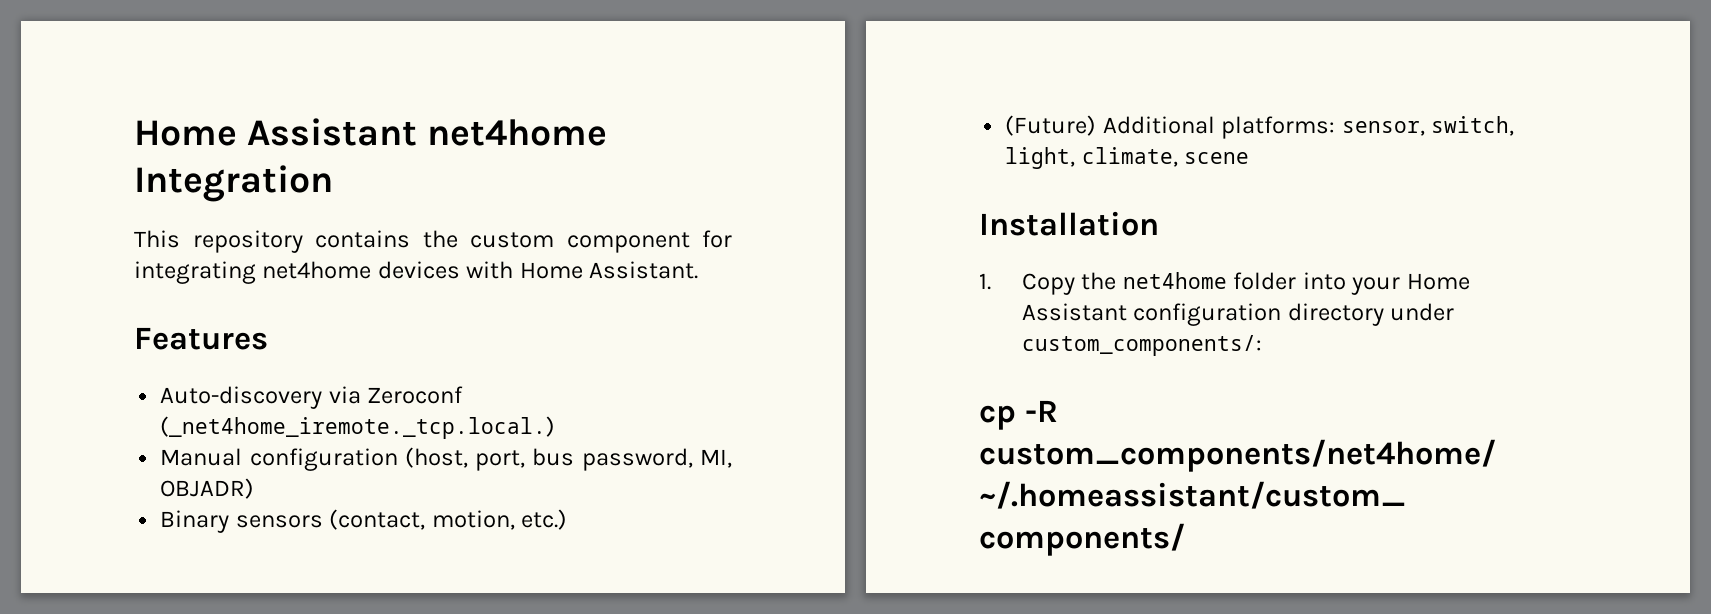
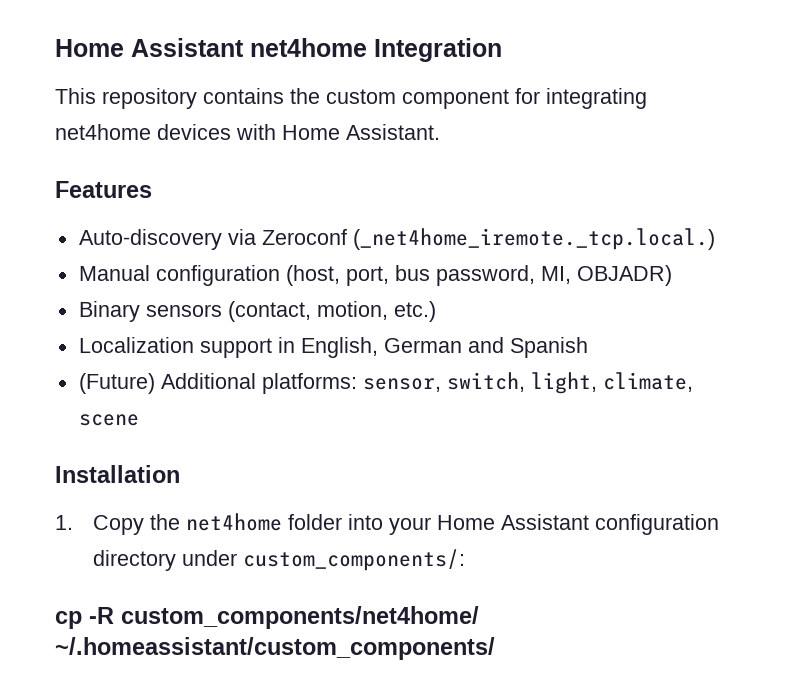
(568, 519) none -> [78,337,588,358] // Localization support in English, German and Spanish

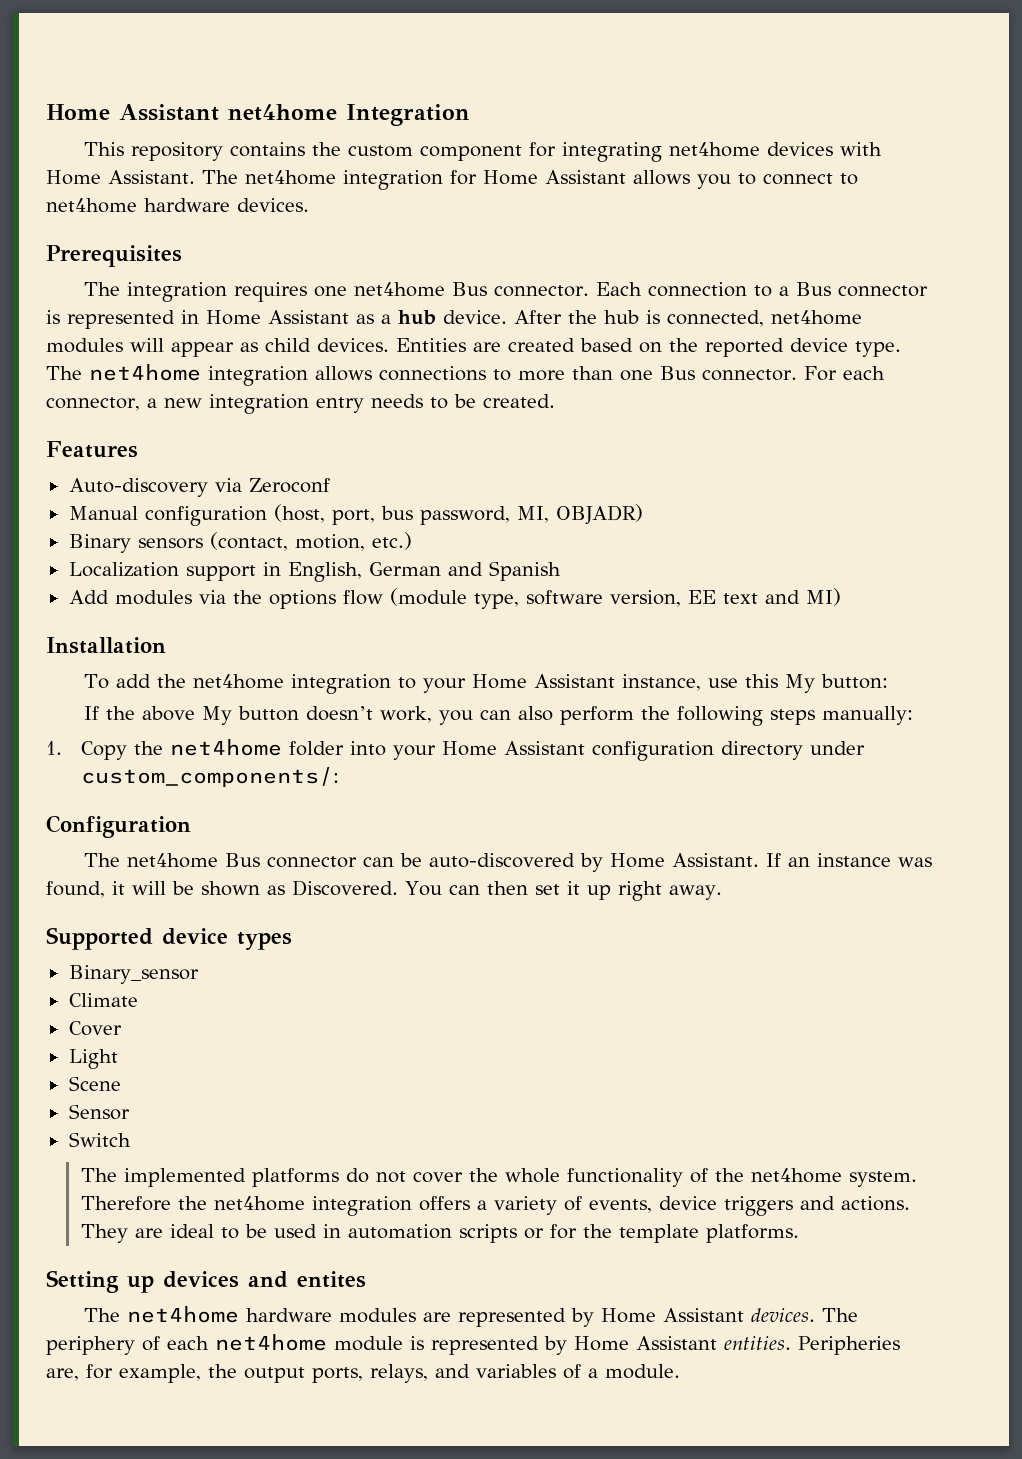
(440, 132) none -> [202,170,858,190] [46,198,309,213] [46,245,182,267] [83,282,928,302] [46,310,862,329] [46,338,901,357] [46,364,885,386] [46,394,555,414] The net4home integration for Home Assistant allows you to connect to net4home hardware devices. // Prerequisites // The integration requires one net4home Bus connector. Each connection to a Bus connector is represented in Home Assistant as a hub device. After the hub is connected, net4home modules will appear as child devices. Entities are created based on the reported device type. The net4home integration allows connections to more than one Bus connector. For each connector, a new integration entry needs to be created.
[352,228,715,250] (_net4home_iremote._tcp.local.) -> (330, 485) none
[78,372,693,394] [78,414,139,426] [55,465,180,483] (Future) Additional platforms: sensor, switch, light, climate, scene // Installation -> [68,588,841,609] [46,637,166,654] [83,674,888,694] [83,706,913,726] Add modules via the options flow (module type, software version, EE text and MI) // Installation // To add the net4home integration to your Home Assistant instance, use this My button: // If the above My button doesn’t work, you can also perform the following steps manually:
[55,606,479,629] [55,637,495,660] cp -R custom_components/net4home/ ~/.homeassistant/custom_components/ -> [46,815,191,838] [83,853,932,872] [46,880,722,901] [46,927,292,950] [68,965,199,984] [68,993,138,1007] [68,1021,122,1036] [68,1049,118,1069] [68,1076,121,1091] [68,1104,130,1120] [68,1132,131,1147] [80,1168,917,1187] [80,1196,910,1216] [80,1224,799,1243] [46,1270,366,1293] [83,1306,858,1327] [46,1334,900,1355] [46,1364,680,1383] Configuration // The net4home Bus connector can be auto-discovered by Home Assistant. If an instance was found, it will be shown as Discovered. You can then set it up right away. // Supported device types // Binary_sensor // Climate // Cover // Light // Scene // Sensor // Switch // The implemented platforms do not cover the whole functionality of the net4home system. Therefore the net4home integration offers a variety of events, device triggers and actions. They are ideal to be used in automation scripts or for the template platforms. // Setting up devices and entites // The net4home hardware modules are represented by Home Assistant devices. The periphery of each net4home module is represented by Home Assistant entities. Peripheries are, for example, the output ports, relays, and variables of a module.

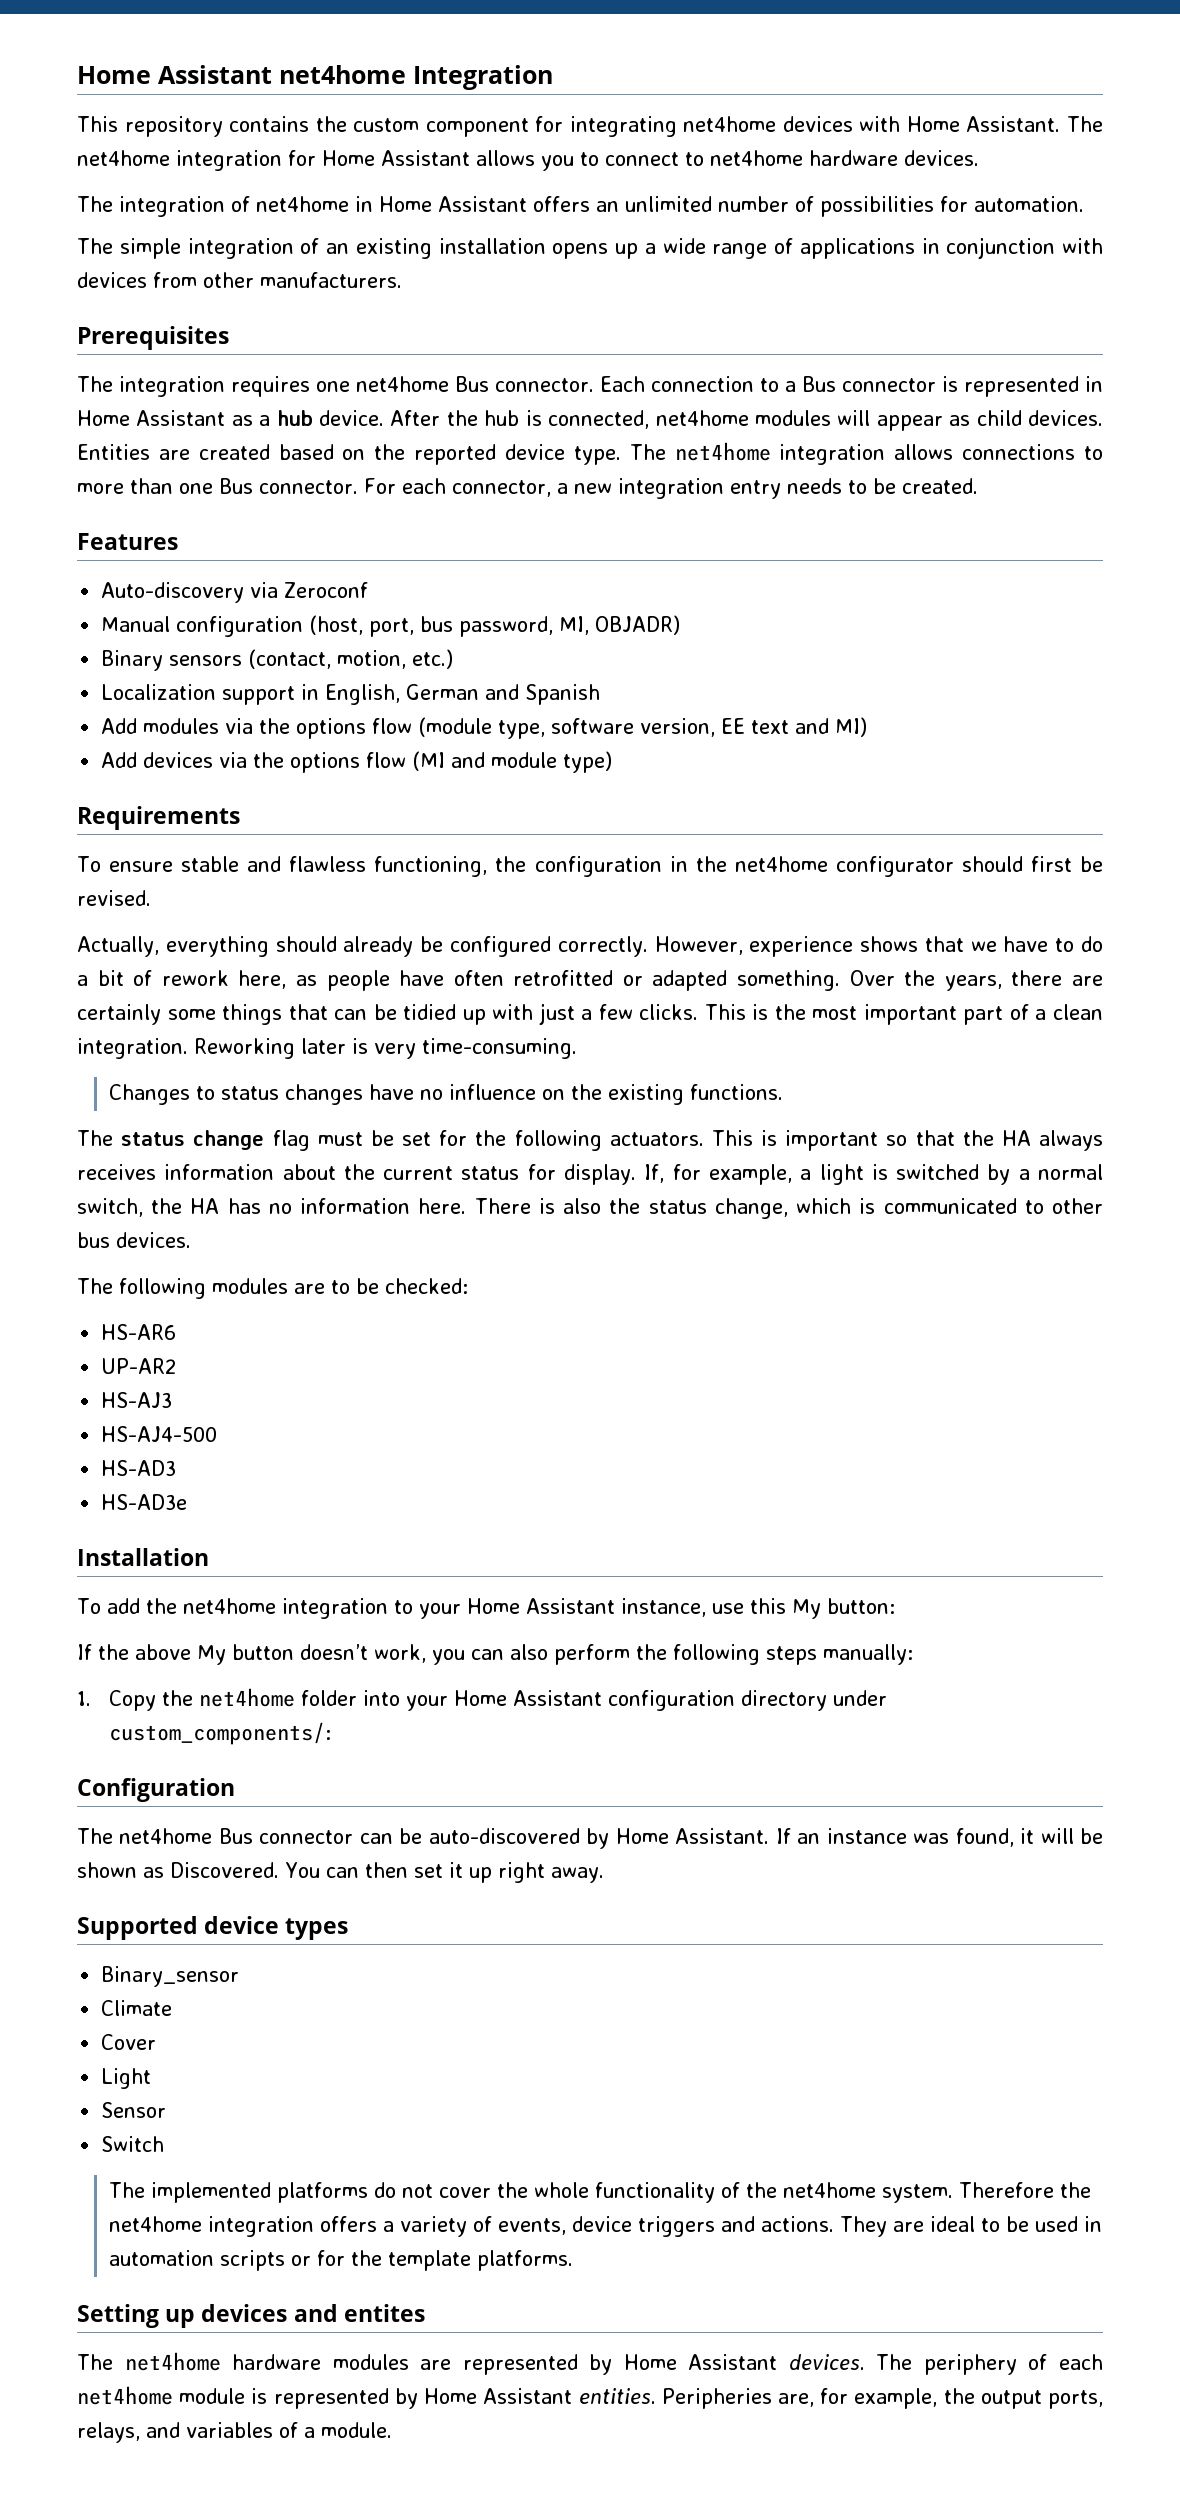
(309, 205) none -> [77,196,1084,217] [77,237,1103,259] [77,272,402,288] // The integration of net4home in Home Assistant offers an unlimited number of possibilities for automation. // The simple integration of an existing installation opens up a wide range of applications in conjunction with devices from other manufacturers.
(841, 597) none -> [101,751,613,773] [77,806,240,830] [77,856,1103,877] [77,890,151,906] [77,936,1104,957] [77,970,1104,991] [77,1003,1103,1025] [77,1038,577,1059] [109,1084,784,1105] [77,1130,1103,1151] [77,1164,1103,1185] [77,1198,1104,1219] [77,1232,191,1248] [77,1278,468,1299] [101,1324,177,1340] [101,1358,177,1374] [101,1392,173,1408] [101,1426,218,1442] [101,1460,177,1476] [101,1494,188,1510] // Add devices via the options flow (MI and module type) // Requirements // To ensure stable and flawless functioning, the configuration in the net4home configurator should first be revised. // Actually, everything should already be configured correctly. However, experience shows that we have to do a bit of rework here, as people have often retrofitted or adapted something. Over the years, there are certainly some things that can be tidied up with just a few clicks. This is the most important part of a clean integration. Reworking later is very time-consuming. // Changes to status changes have no influence on the existing functions. // The status change flag must be set for the following actuators. This is important so that the HA always receives information about the current status for display. If, for example, a light is switched by a normal switch, the HA has no information here. There is also the status change, which is communicated to other bus devices. // The following modules are to be checked: // HS-AR6 // UP-AR2 // HS-AJ3 // HS-AJ4-500 // HS-AD3 // HS-AD3e
[68,1076,121,1091] // Scene -> (152, 2078) none

